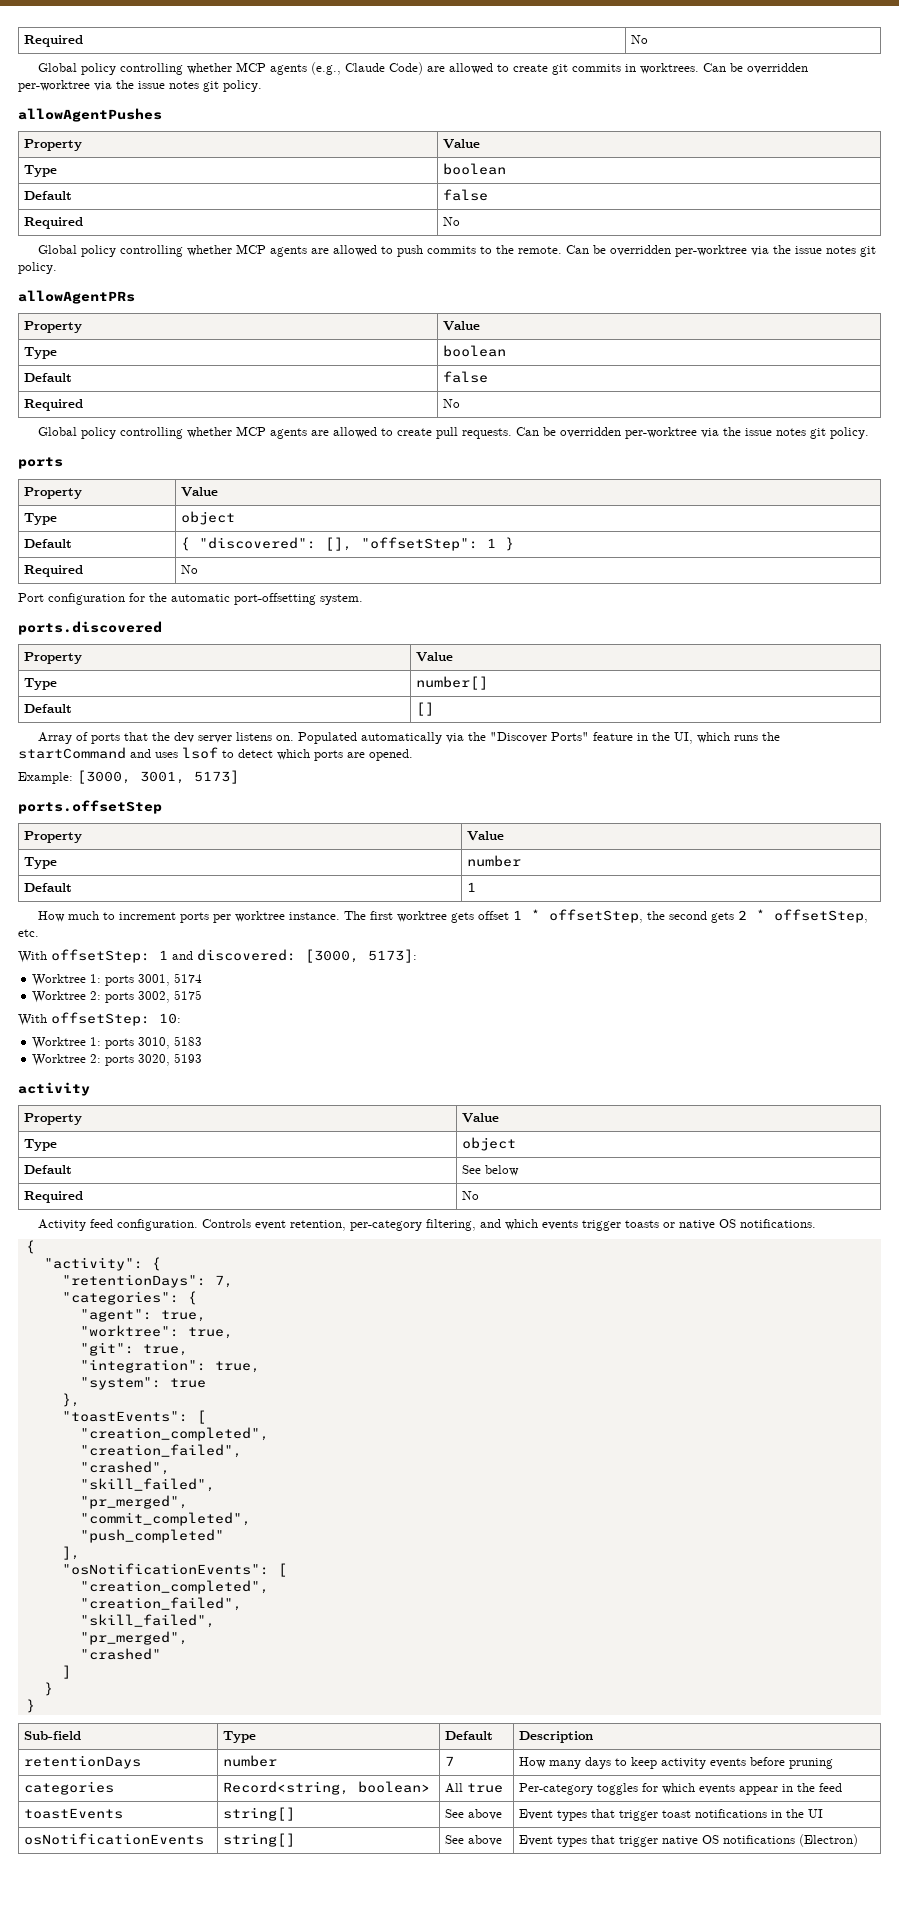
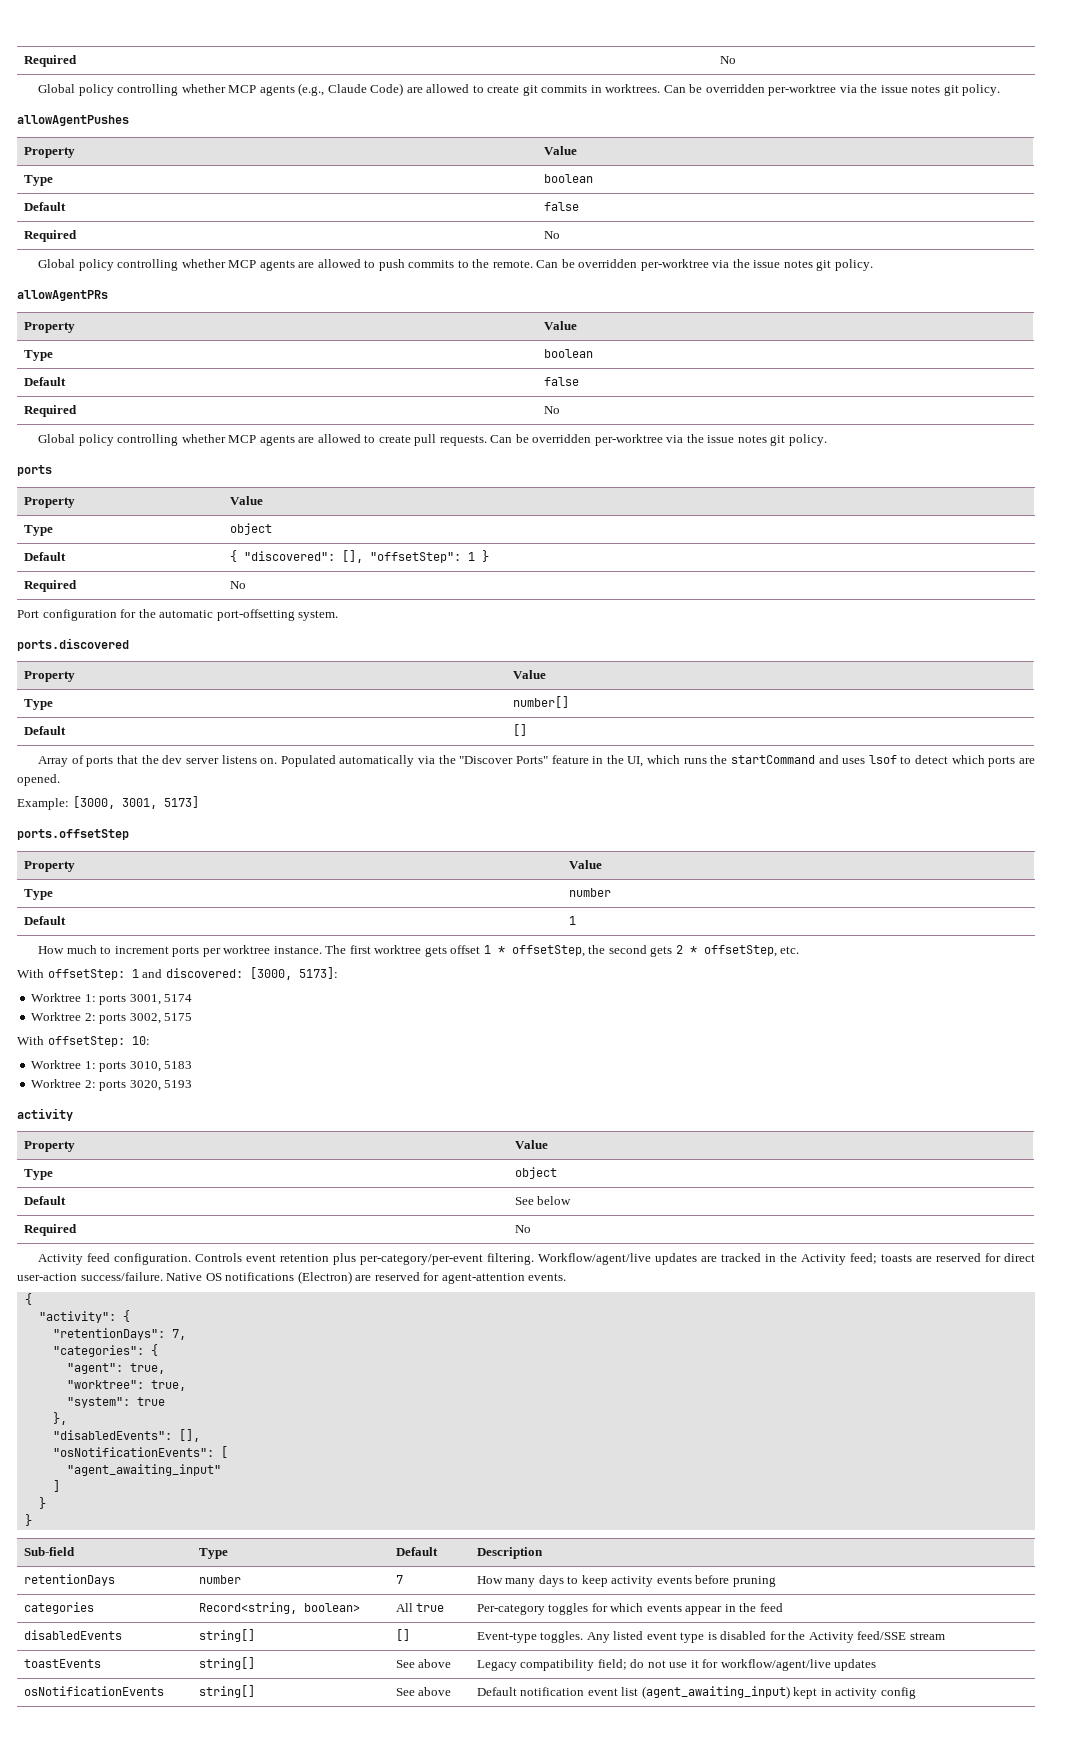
[289,1219,816,1231] retention, per-category filtering, and which events trigger toasts or native OS notifications. -> [280,1253,1036,1265] [17,1271,567,1284] retention plus per-category/per-event filtering. Workflow/agent/live updates are tracked in the Activity feed; toasts are reserved for direct user-action success/failure. Native OS notifications (Electron) are reserved for agent-attention events.
[79,1342,188,1356] [79,1359,260,1373] // "git": true, // "integration": true, -> (186, 1385) none
[61,1410,206,1424] [79,1427,269,1441] [79,1444,242,1458] [79,1461,170,1475] [79,1478,215,1492] [79,1495,188,1509] [79,1512,251,1526] [79,1529,224,1543] [61,1546,80,1560] [61,1563,287,1577] [79,1580,269,1594] [79,1597,242,1611] [79,1614,215,1628] [79,1631,188,1645] [79,1648,161,1660] "toastEvents": [ // "creation_completed", // "creation_failed", // "crashed", // "skill_failed", // "pr_merged", // "commit_completed", // "push_completed" // ], // "osNotificationEvents": [ // "creation_completed", // "creation_failed", // "skill_failed", // "pr_merged", // "crashed" -> [52,1429,200,1442] [52,1446,228,1458] [66,1464,221,1476] "disabledEvents": [], // "osNotificationEvents": [ // "agent_awaiting_input"
[24,1808,124,1819] [223,1807,296,1821] [445,1809,503,1820] [519,1809,824,1821] [24,1833,205,1845] [223,1833,296,1847] [445,1835,503,1846] [519,1834,859,1847] toastEvents | string[] | See above | Event types that trigger toast notifications in the UI // osNotificationEvents | string[] | See above | Event types that trigger native OS notifications (Electron) -> [23,1630,122,1640] [198,1629,255,1642] [395,1629,410,1641] [476,1631,945,1643] [23,1659,101,1668] [198,1657,255,1670] [395,1659,452,1668] [476,1659,877,1671] [23,1686,164,1696] [198,1685,255,1698] [395,1687,452,1696] [476,1686,916,1699] disabledEvents | string[] | [] | Event-type toggles. Any listed event type is disabled for the Activity feed/SSE stream // toastEvents | string[] | See above | Legacy compatibility field; do not use it for workflow/agent/live updates // osNotificationEvents | string[] | See above | Default notification event list (agent_awaiting_input) kept in activity config

